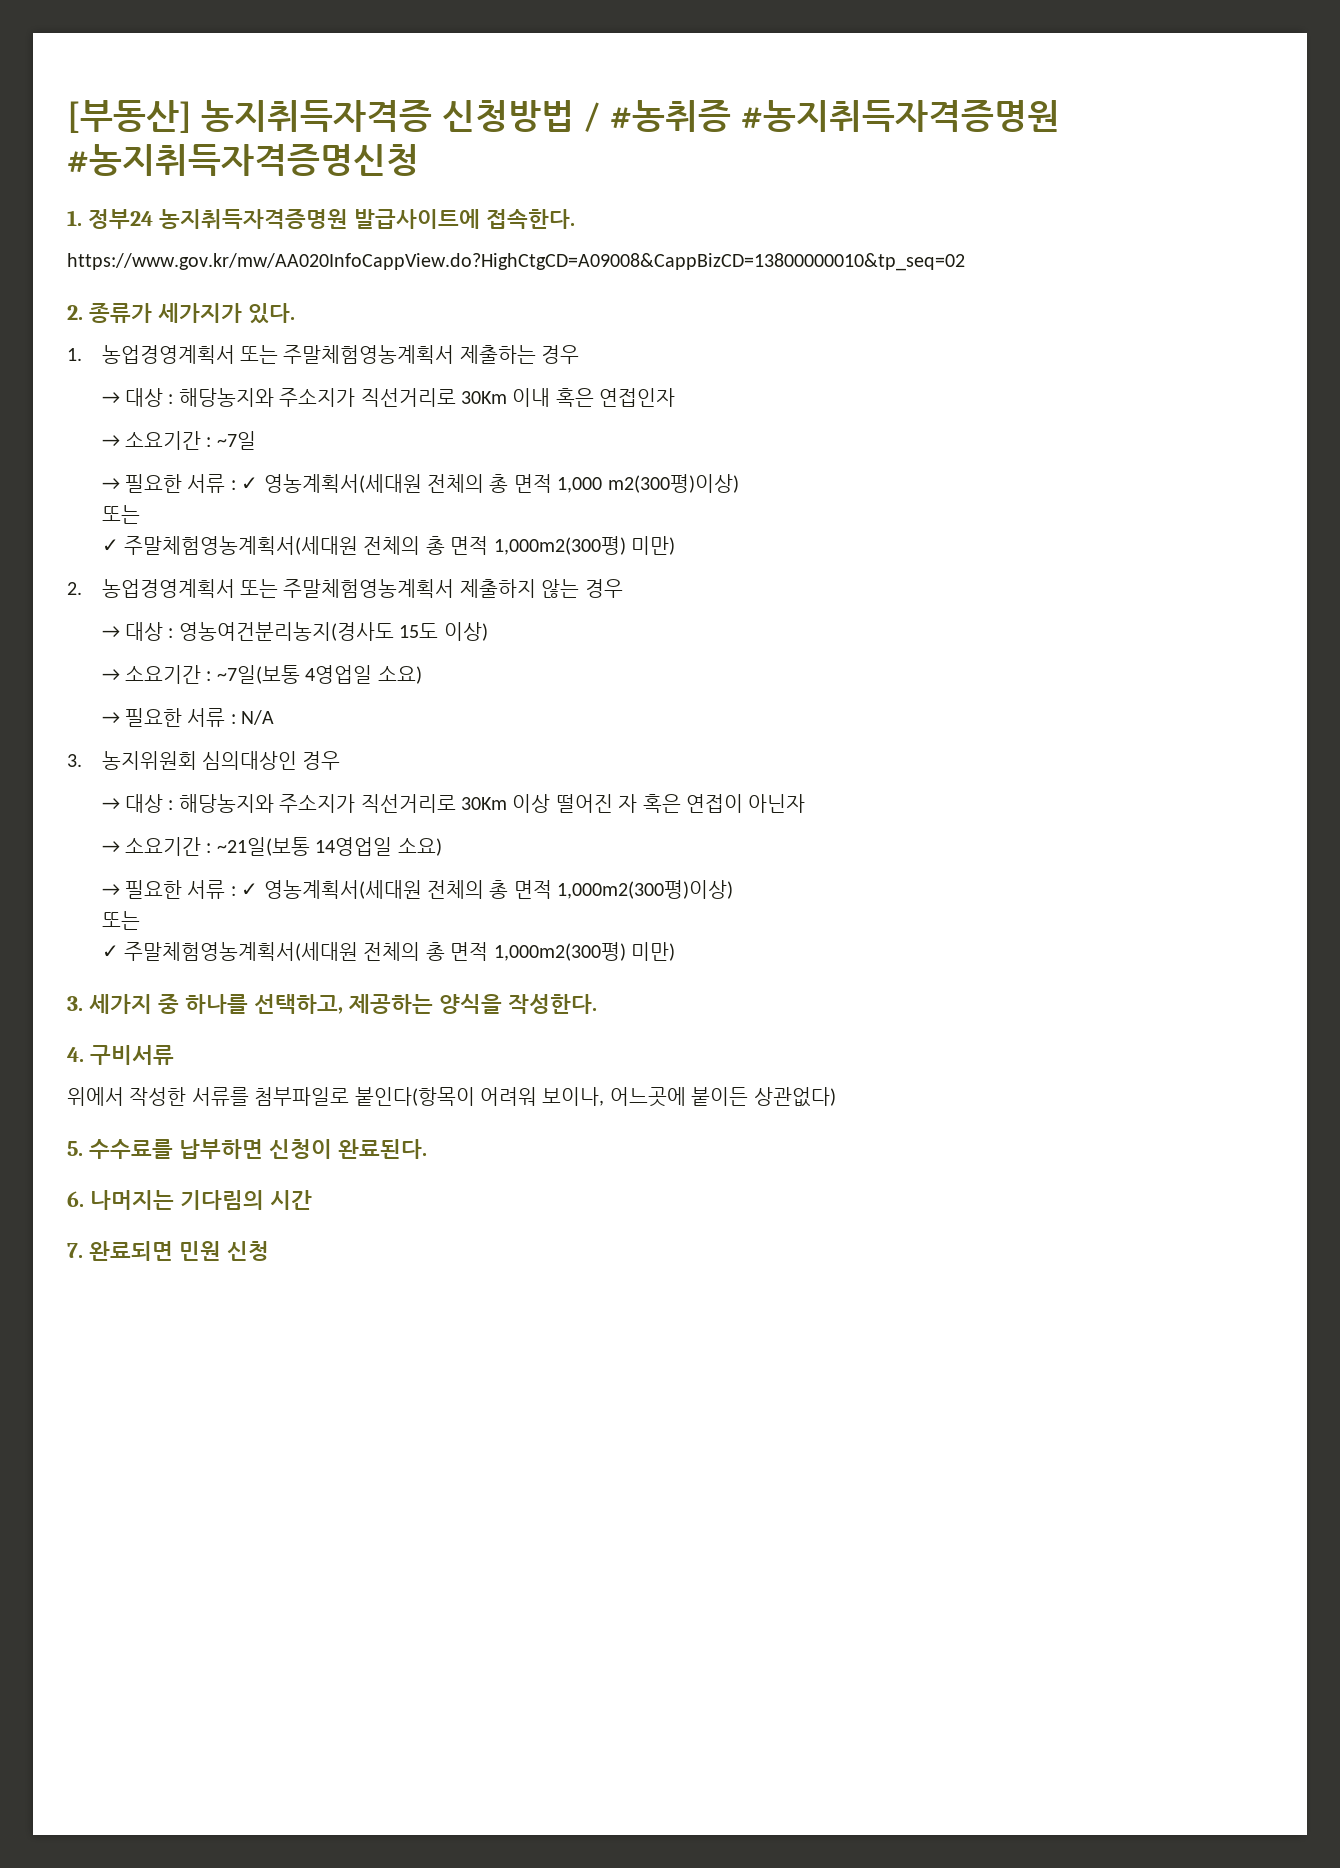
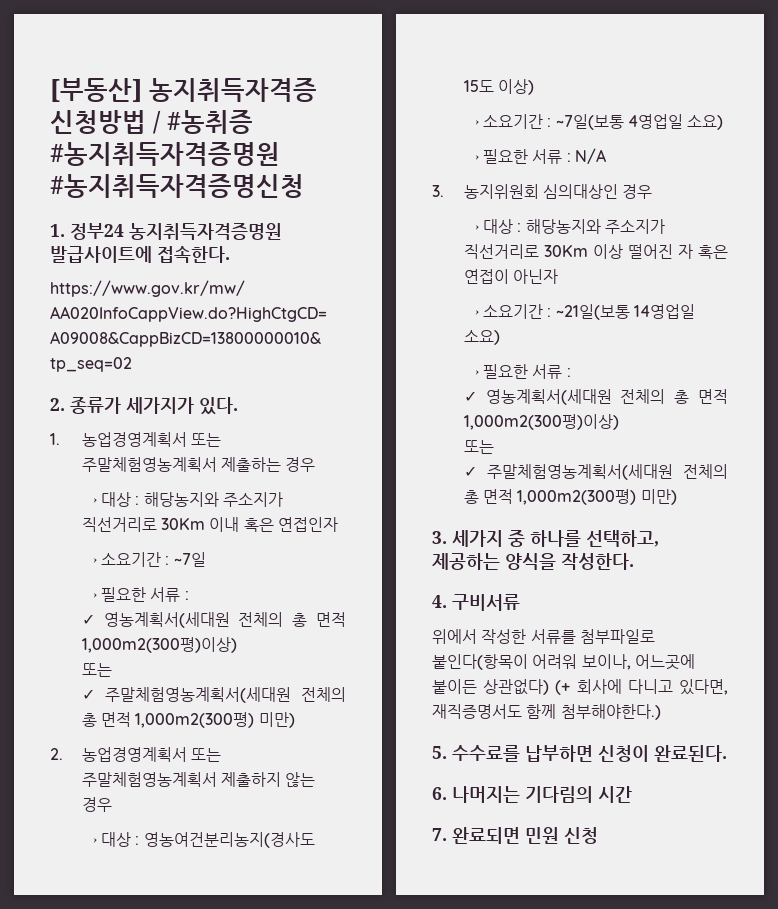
[241,474,739,493] ✓ 영농계획서(세대원 전체의 총 면적 1,000 m2(300평)이상) -> [81,612,346,628] [81,637,237,653] // ✓ 영농계획서(세대원 전체의 총 면적 1,000m2(300평)이상)
(236, 891) none -> (571, 372) //
(836, 1097) none -> [555,679,728,695] [432,704,661,720] (+ 회사에 다니고 있다면, 재직증명서도 함께 첨부해야한다.)

